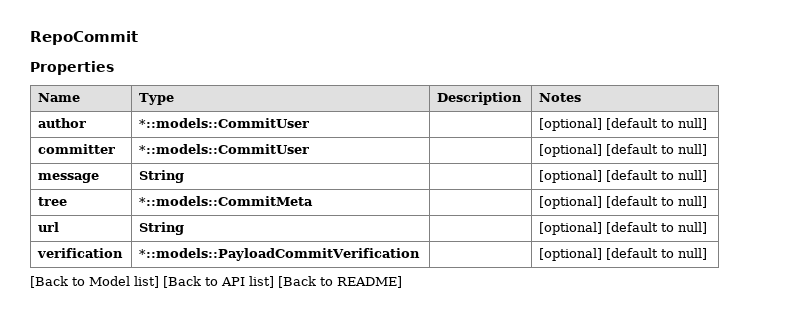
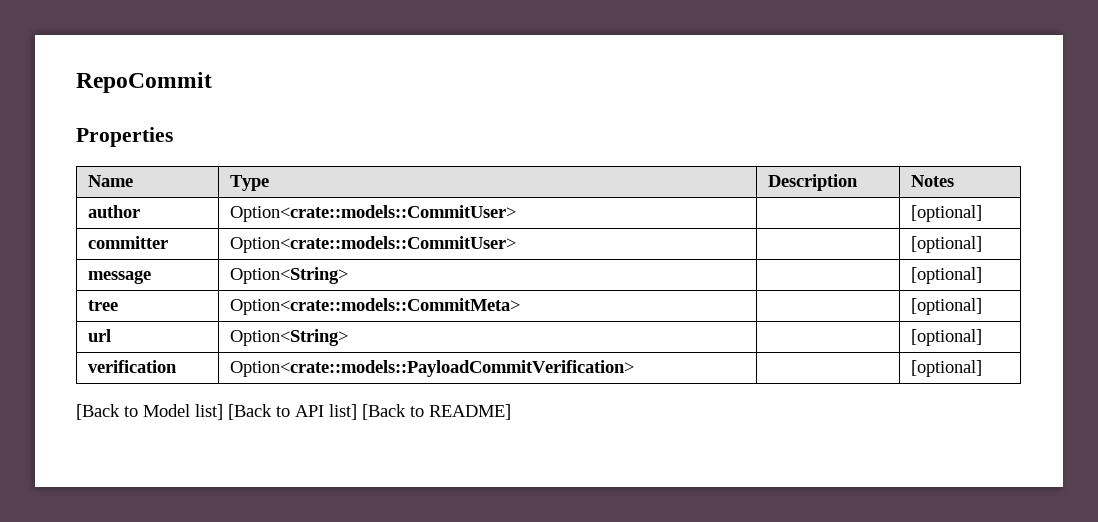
[139,118,310,128] [539,118,708,131] *::models::CommitUser | | [optional] [default to null] -> [230,205,517,222] [911,205,983,222] Option<crate::models::CommitUser> | | [optional]
[139,144,310,154] [539,144,708,157] *::models::CommitUser | | [optional] [default to null] -> [230,236,517,253] [911,236,983,253] Option<crate::models::CommitUser> | | [optional]
[139,170,185,183] [539,170,708,183] String | | [optional] [default to null] -> [230,267,349,284] [911,267,983,284] Option<String> | | [optional]
[139,196,314,206] [539,196,708,209] *::models::CommitMeta | | [optional] [default to null] -> [230,298,521,315] [911,298,983,315] Option<crate::models::CommitMeta> | | [optional]
[139,222,185,235] [539,222,708,235] String | | [optional] [default to null] -> [230,329,349,346] [911,329,983,346] Option<String> | | [optional]
[139,248,421,261] [539,248,708,261] *::models::PayloadCommitVerification | | [optional] [default to null] -> [230,360,635,377] [911,360,983,377] Option<crate::models::PayloadCommitVerification> | | [optional]

